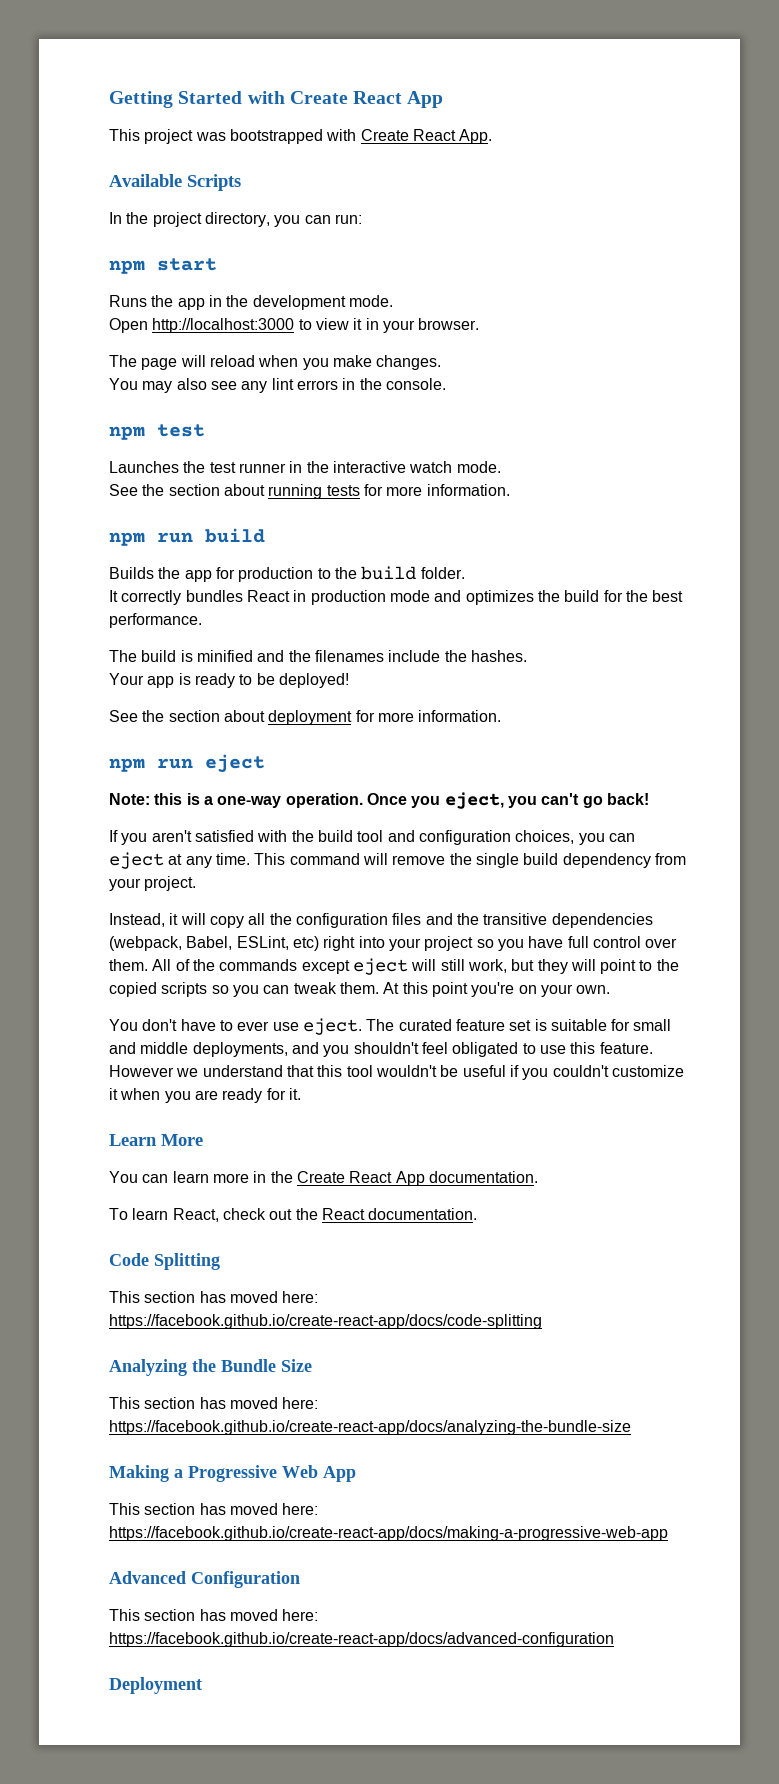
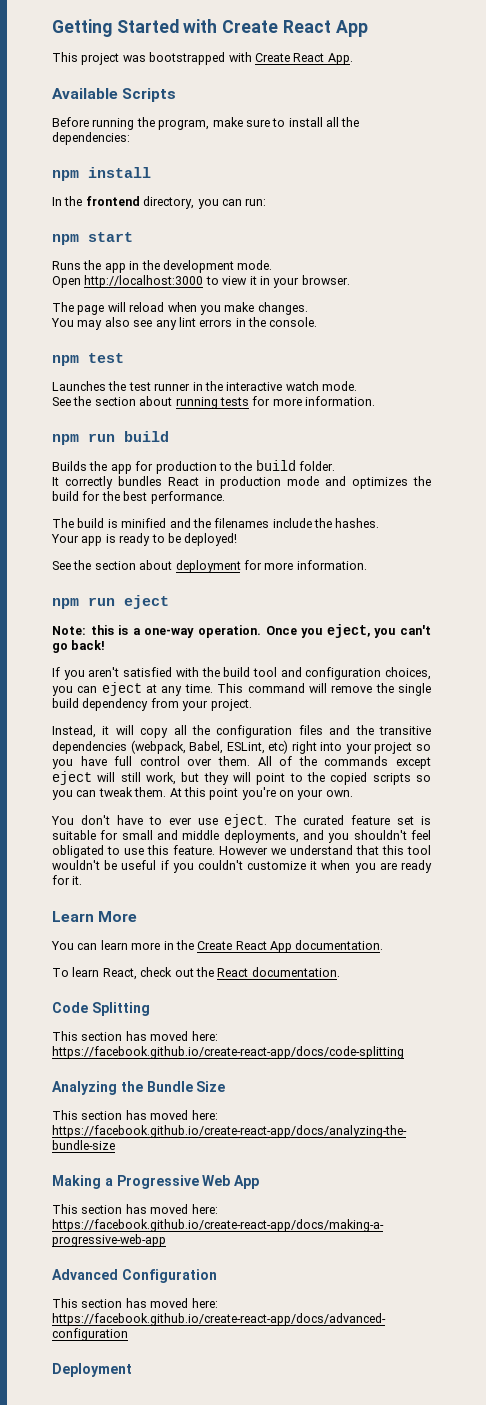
(241, 182) none -> [52,117,360,130] [52,132,130,145] [52,167,151,181] // Before running the program, make sure to install all the dependencies: // npm install
[152,212,202,227] project -> [85,196,140,206] frontend

